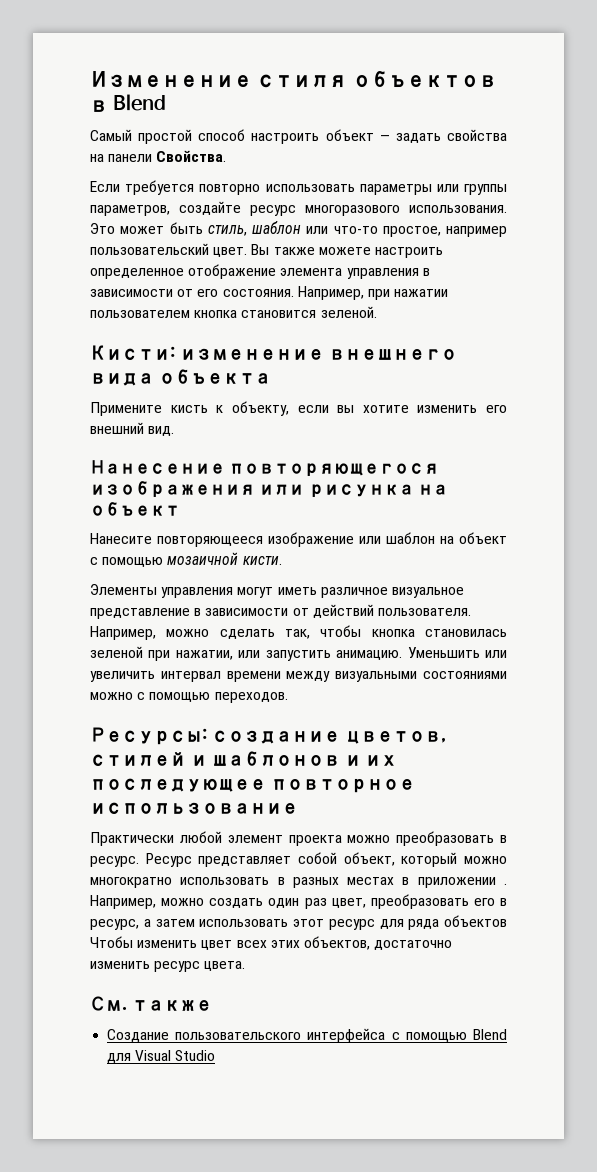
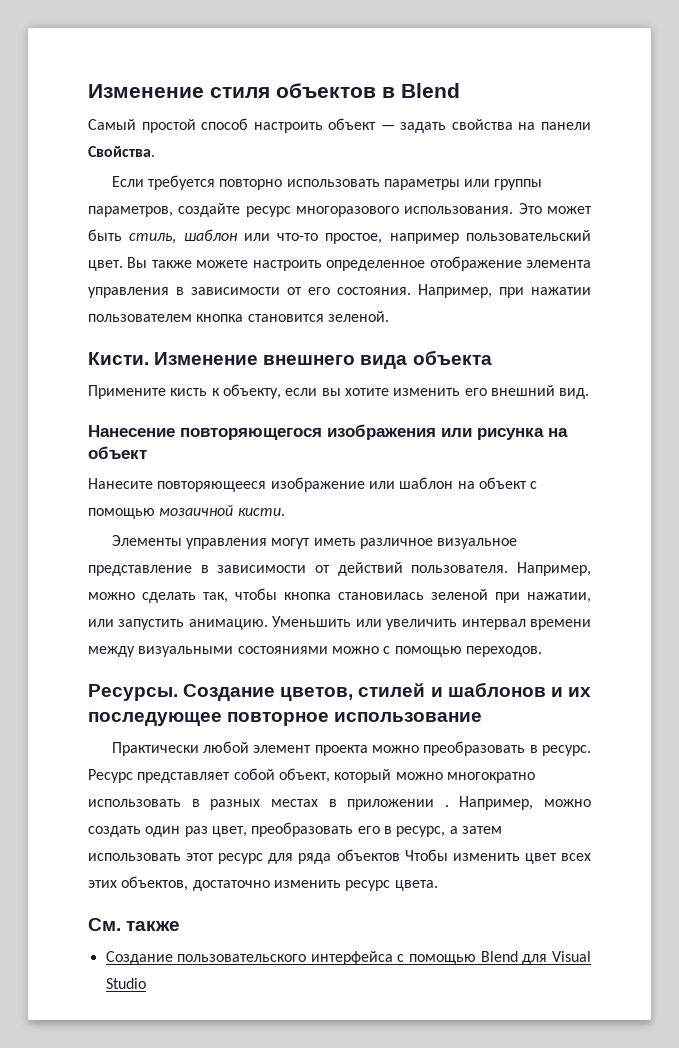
[90,345,324,360] Кисти: изменение -> [88,352,259,365] Кисти. Изменение
[90,727,340,745] Ресурсы: создание -> [88,684,276,701] Ресурсы. Создание

